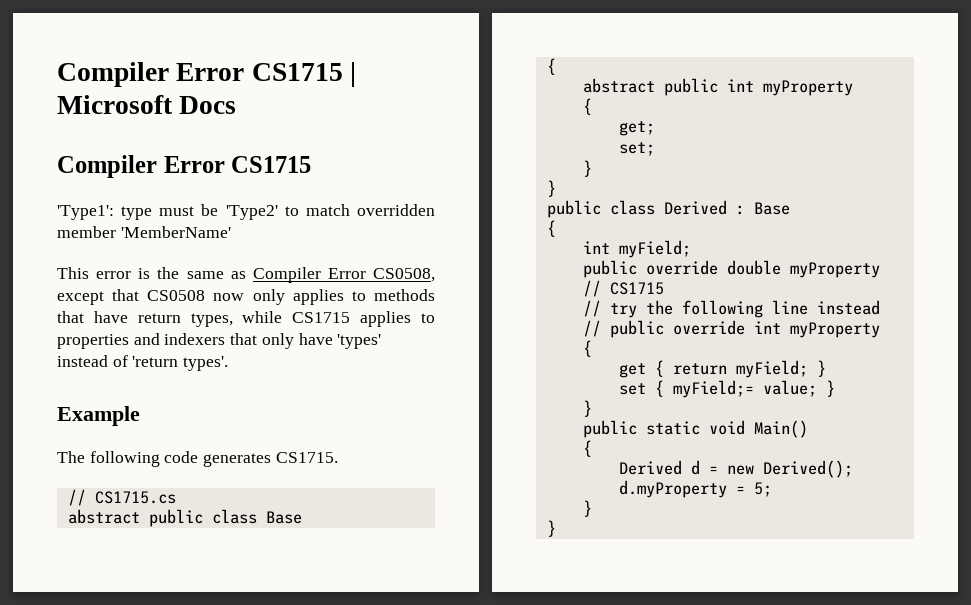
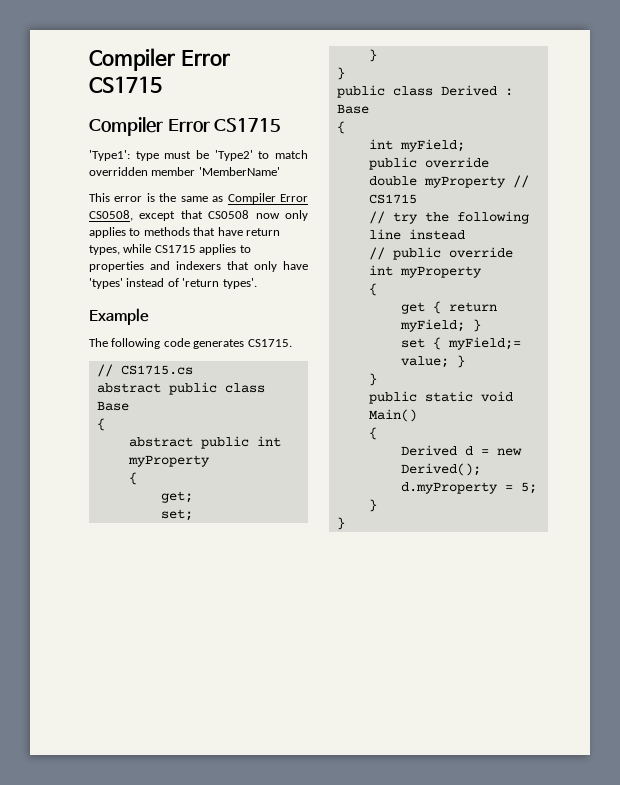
[57,62,357,87] [57,95,237,114] Compiler Error CS1715 | Microsoft Docs -> [89,48,230,71] [89,76,162,93] Compiler Error CS1715

